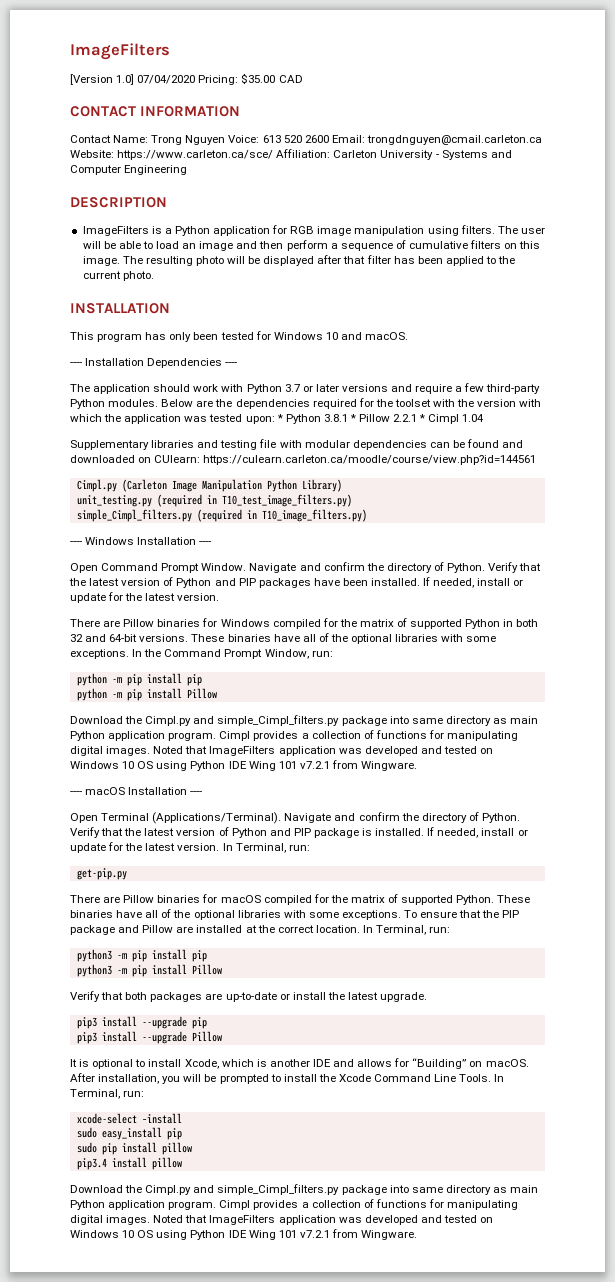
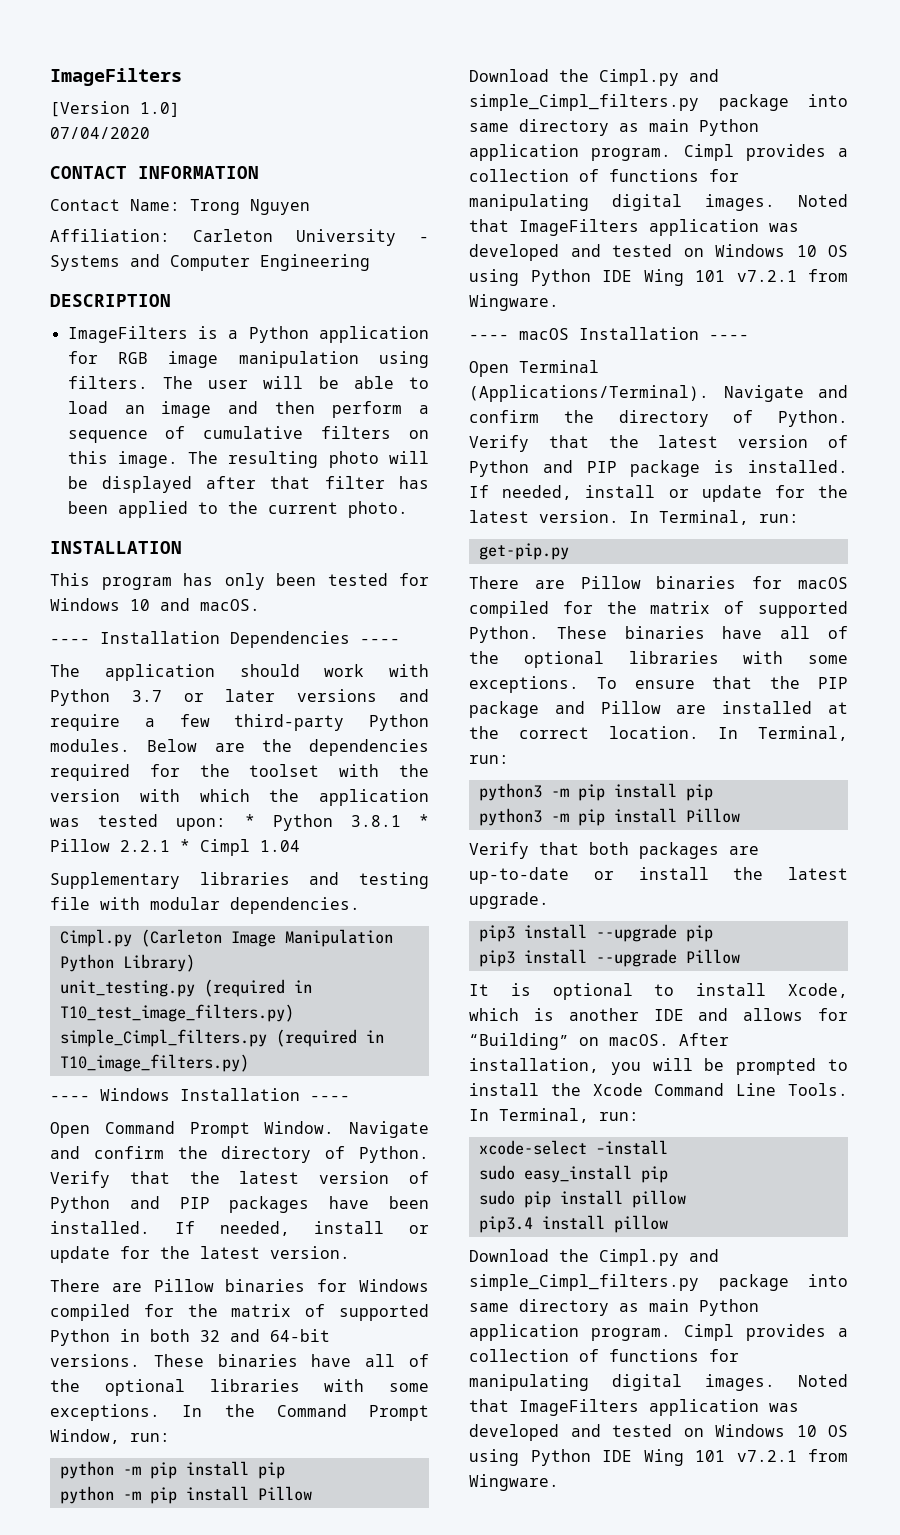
(135, 79) none -> (180, 109) //
[198,73,303,85] Pricing: $35.00 CAD -> (150, 133) none
[228,135,542,145] [70,150,274,160] Voice: 613 520 2600 Email: trongdnguyen@cmail.carleton.ca Website: https://www.carleton.ca/sce/ -> (310, 207) //
[352,439,524,450] [70,455,537,465] dependencies can be found and downloaded on CUlearn: https://culearn.carleton.ca/moodle/course/view.php?id=144561 -> [230,897,360,914] dependencies.

